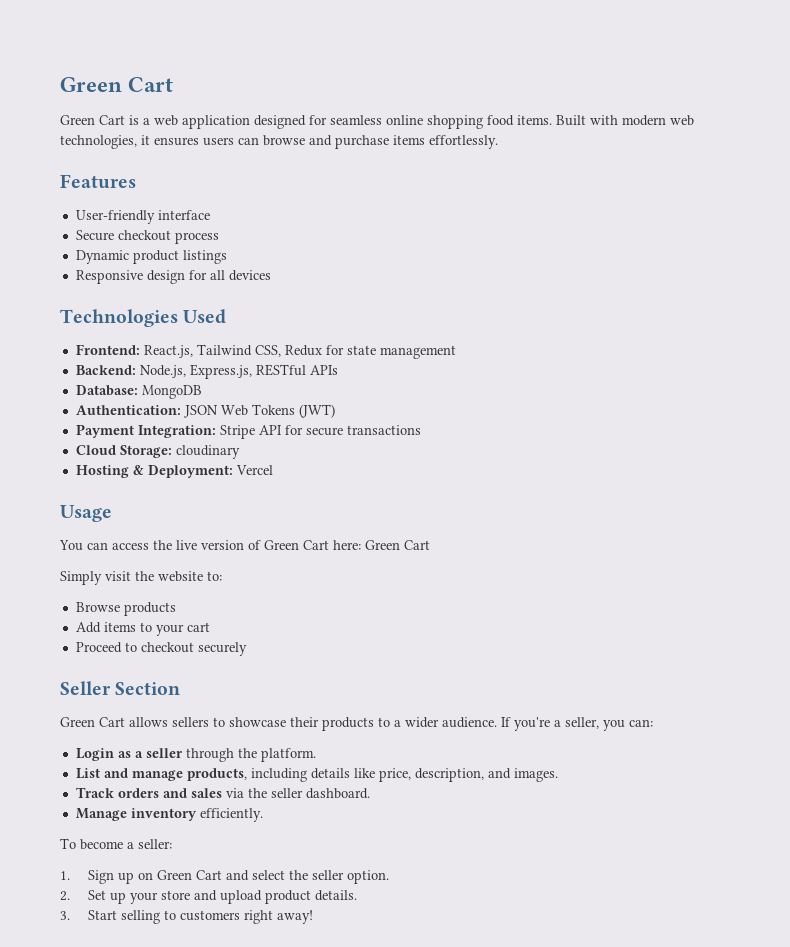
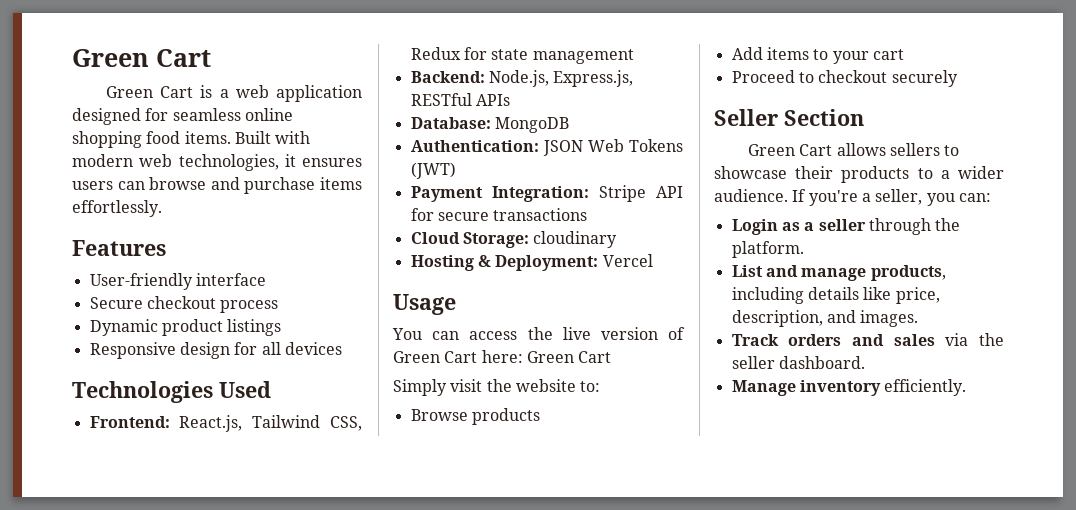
[60,838,172,850] [60,870,390,884] [60,890,358,904] [60,910,314,924] // To become a seller: // 1. Sign up on Green Cart and select the seller option. // 2. Set up your store and upload product details. // 3. Start selling to customers right away! -> (967, 387) none

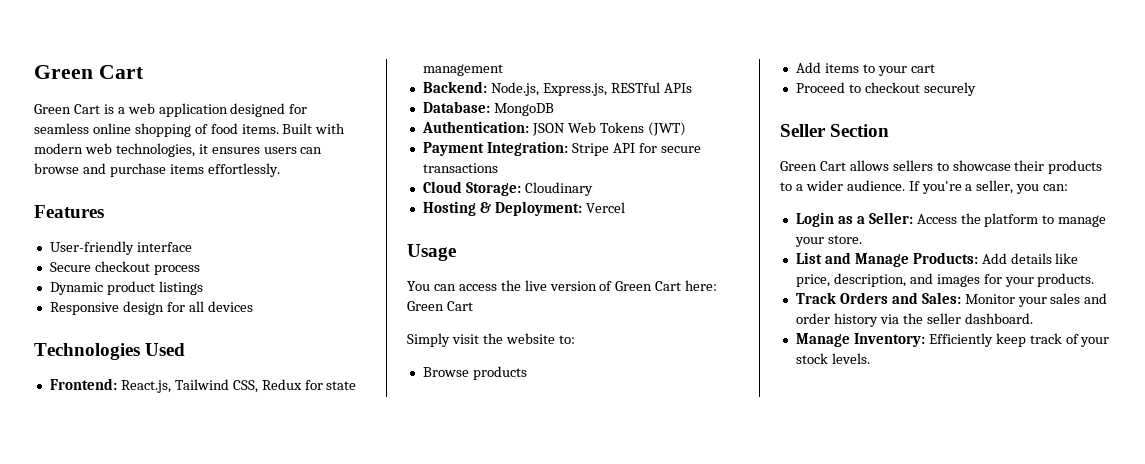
(142, 139) none -> [194,124,208,134] of
[533,231,618,248] cloudinary -> [524,182,593,196] Cloudinary
[818,218,961,235] [731,241,804,258] seller through the platform. -> [868,212,1107,227] [794,235,862,247] Seller: Access the platform to manage your store.
[801,265,946,281] [731,287,804,304] manage products, including -> [854,252,1007,267] Manage Products: Add
[860,310,919,327] [731,334,935,346] images. // Track orders and sales -> [936,273,1095,287] [795,292,1108,307] [795,313,878,327] images for your products. // Track Orders and Sales: Monitor your sales and order history
[799,379,967,396] inventory efficiently. -> [853,333,1110,347] [795,353,870,364] Inventory: Efficiently keep track of your stock levels.

